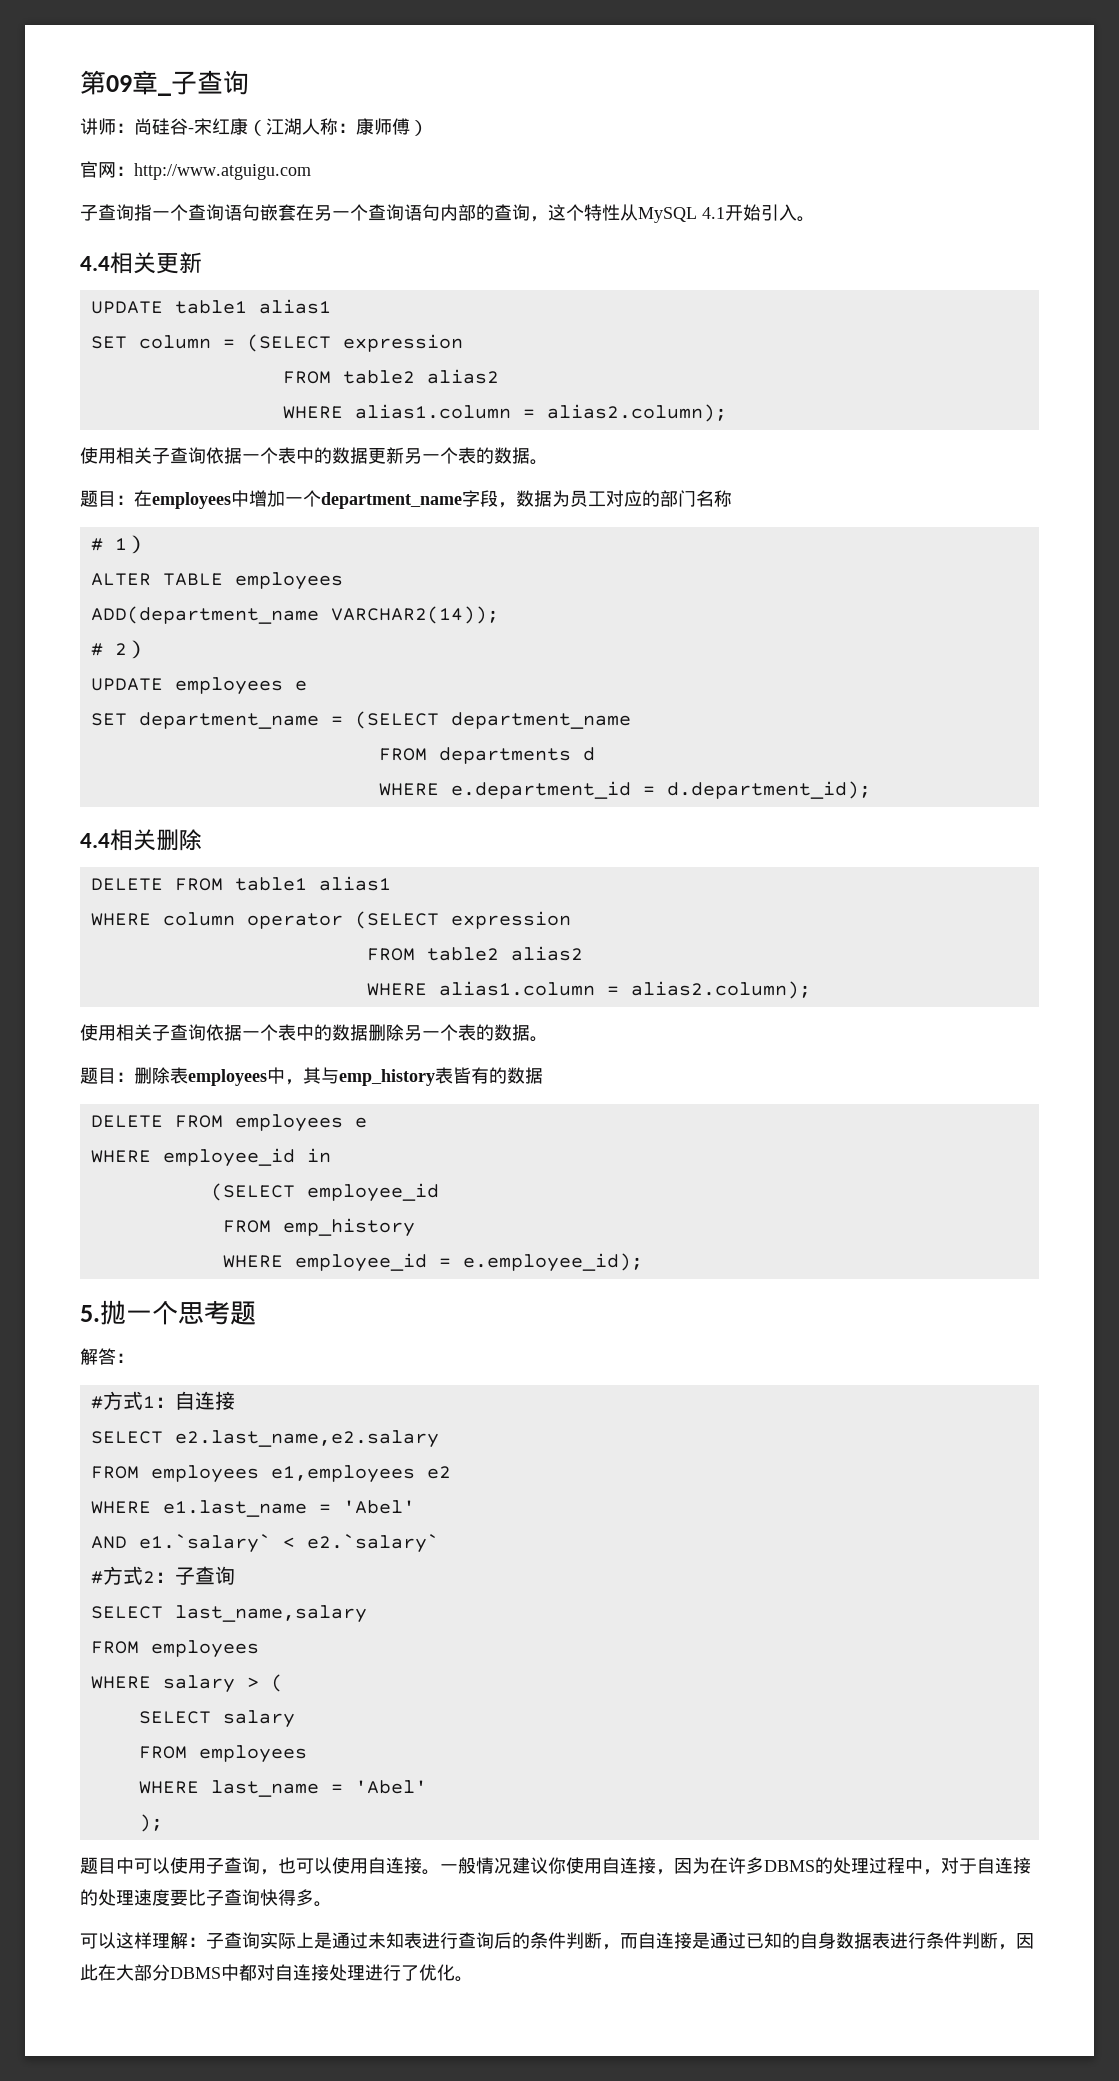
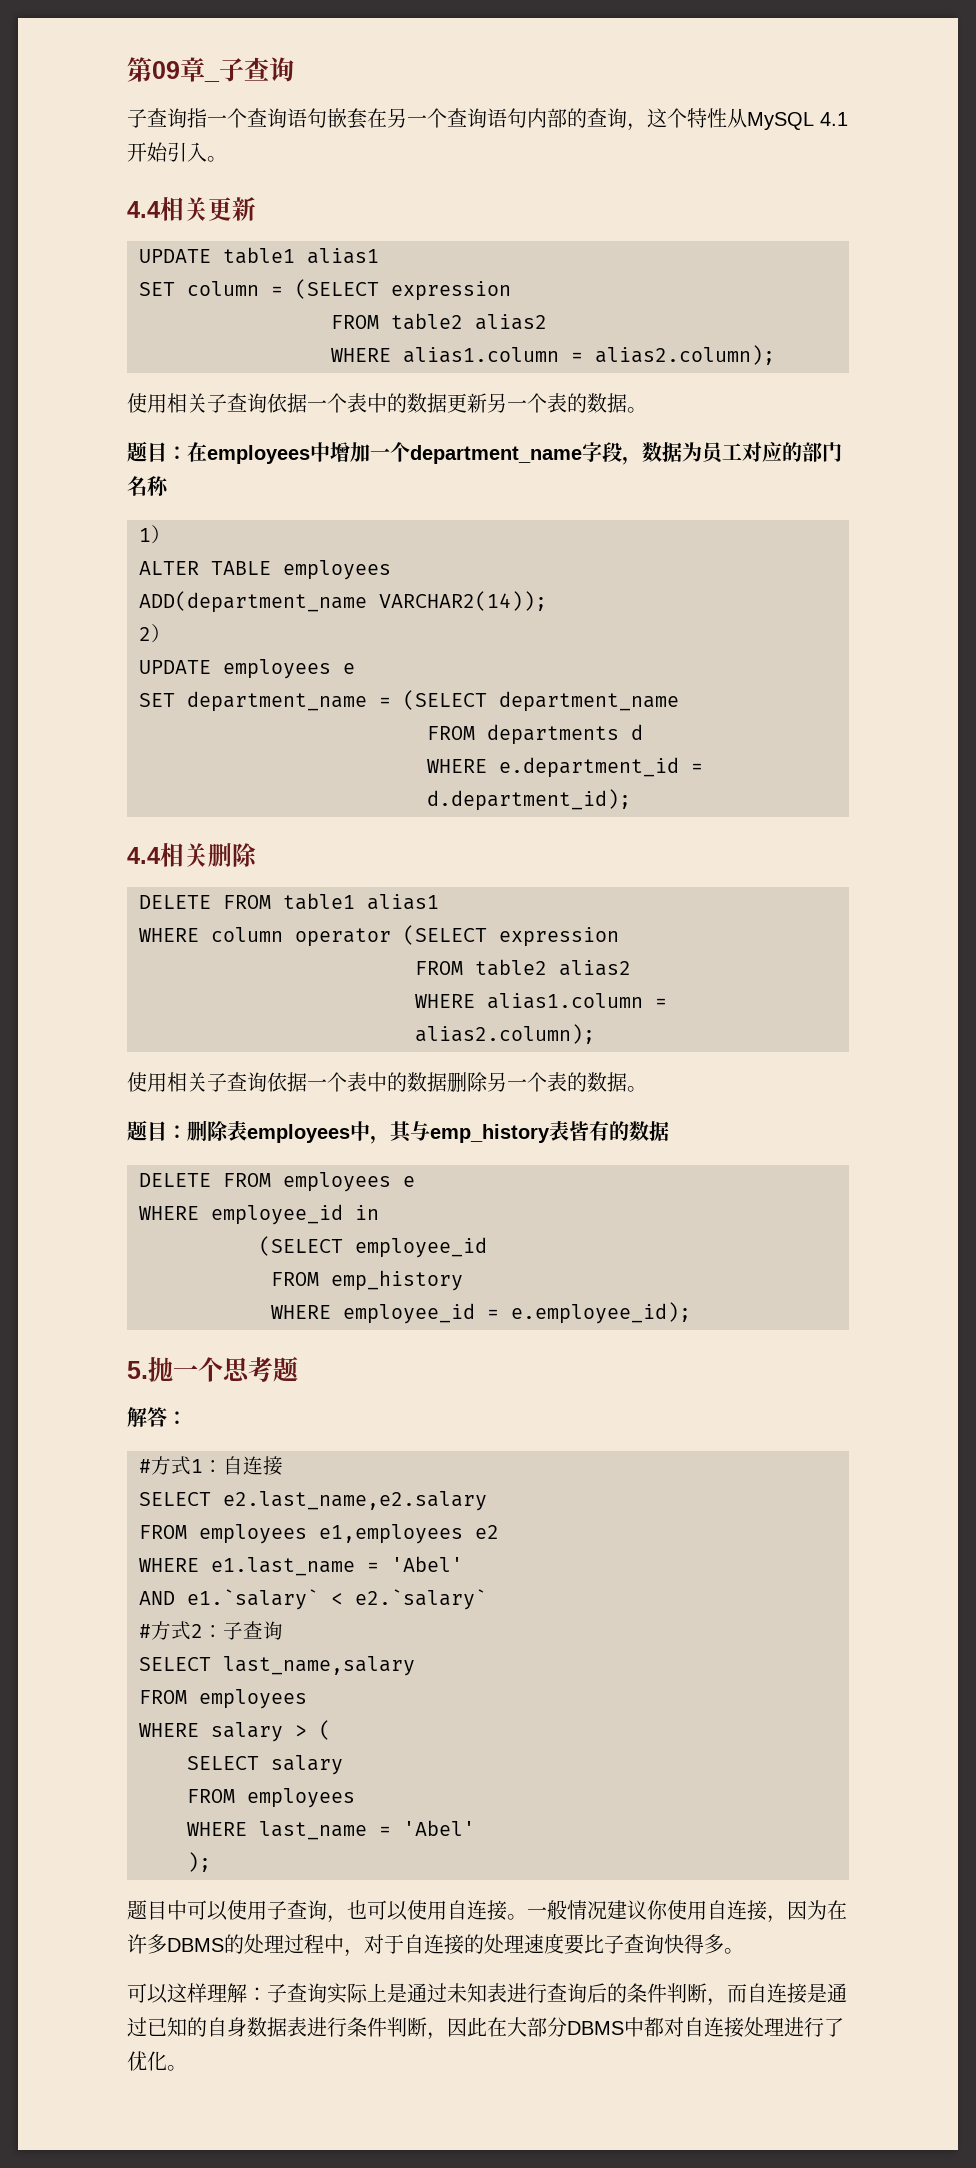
[80,118,428,136] [80,161,311,180] // 讲师：尚硅谷-宋红康（江湖人称：康师傅） // 官网：http://www.atguigu.com -> (294, 69) none
[90,538,103,551] # -> (169, 486) none
[90,643,103,656] # -> (547, 601) none

